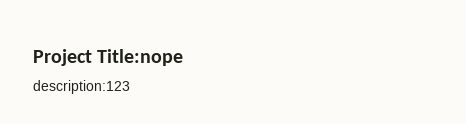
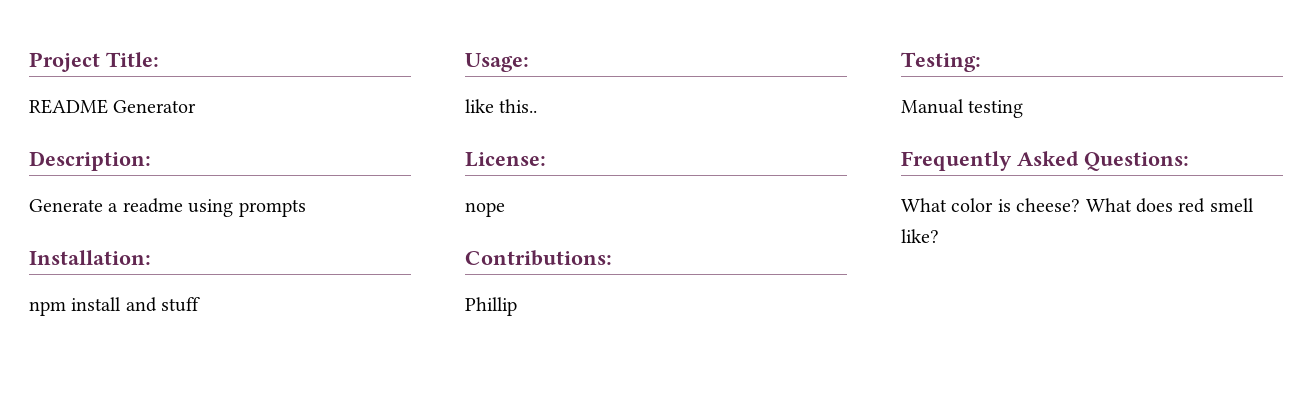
[97,49,184,66] [33,80,130,94] Title:nope // description:123 -> [106,52,159,67] [29,99,197,114] [29,151,151,171] [29,198,306,217] [29,250,151,265] [29,297,201,316] [465,53,529,72] [465,99,538,113] [465,152,546,167] [465,202,505,217] [465,250,612,266] [465,297,517,316] [901,52,981,72] [901,99,1024,118] [901,151,1189,171] [901,198,1254,213] [901,229,939,243] Title: // README Generator // Description: // Generate a readme using prompts // Installation: // npm install and stuff // Usage: // like this.. // License: // nope // Contributions: // Phillip // Testing: // Manual testing // Frequently Asked Questions: // What color is cheese? What does red smell like?

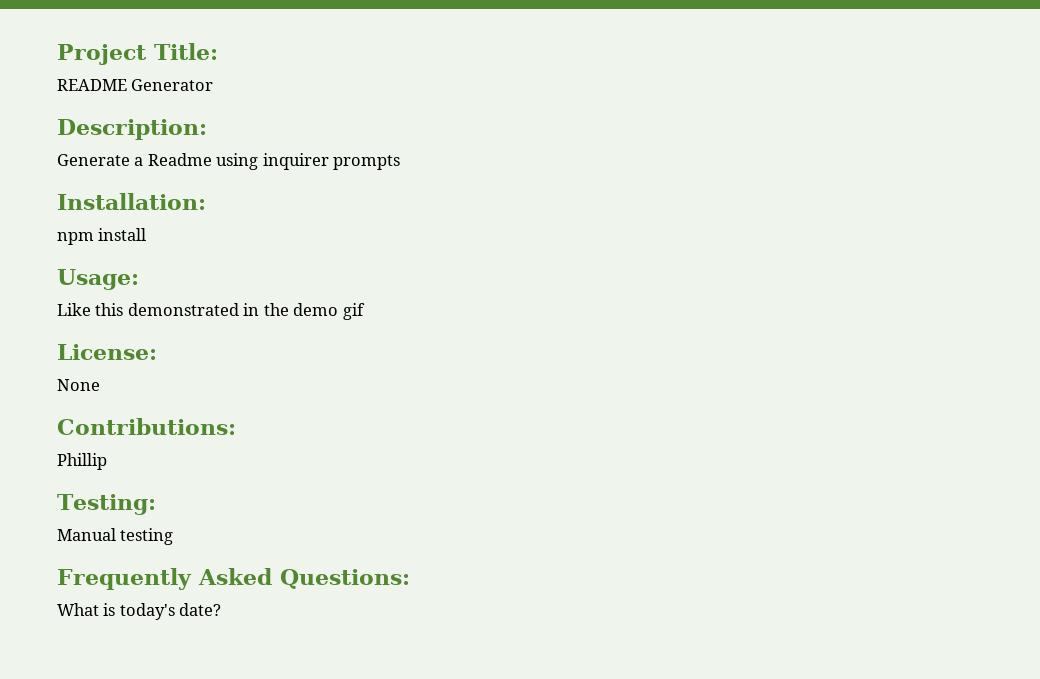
[122,198,234,217] readme using -> [147,153,329,170] Readme using inquirer
[125,297,201,312] and stuff -> (147, 234) none
[465,99,538,113] like this.. -> [57,303,365,320] Like this demonstrated in the demo gif
[465,202,505,217] // nope -> [57,379,100,391] // None
[951,198,1254,213] [901,229,939,243] color is cheese? What does red smell like? -> [103,603,222,620] is today's date?

